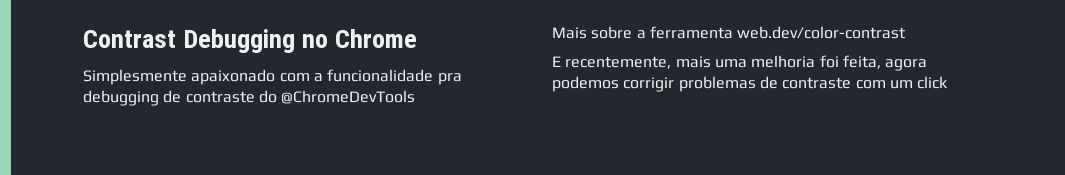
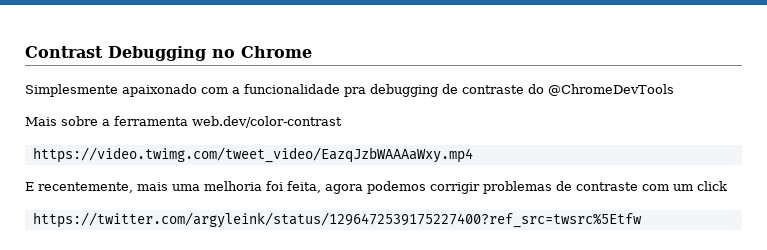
(907, 32) none -> [32,147,473,163] // https://video.twimg.com/tweet_video/EazqJzbWAAAaWxy.mp4
(949, 82) none -> [32,212,642,228] // https://twitter.com/argyleink/status/1296472539175227400?ref_src=twsrc%5Etfw

